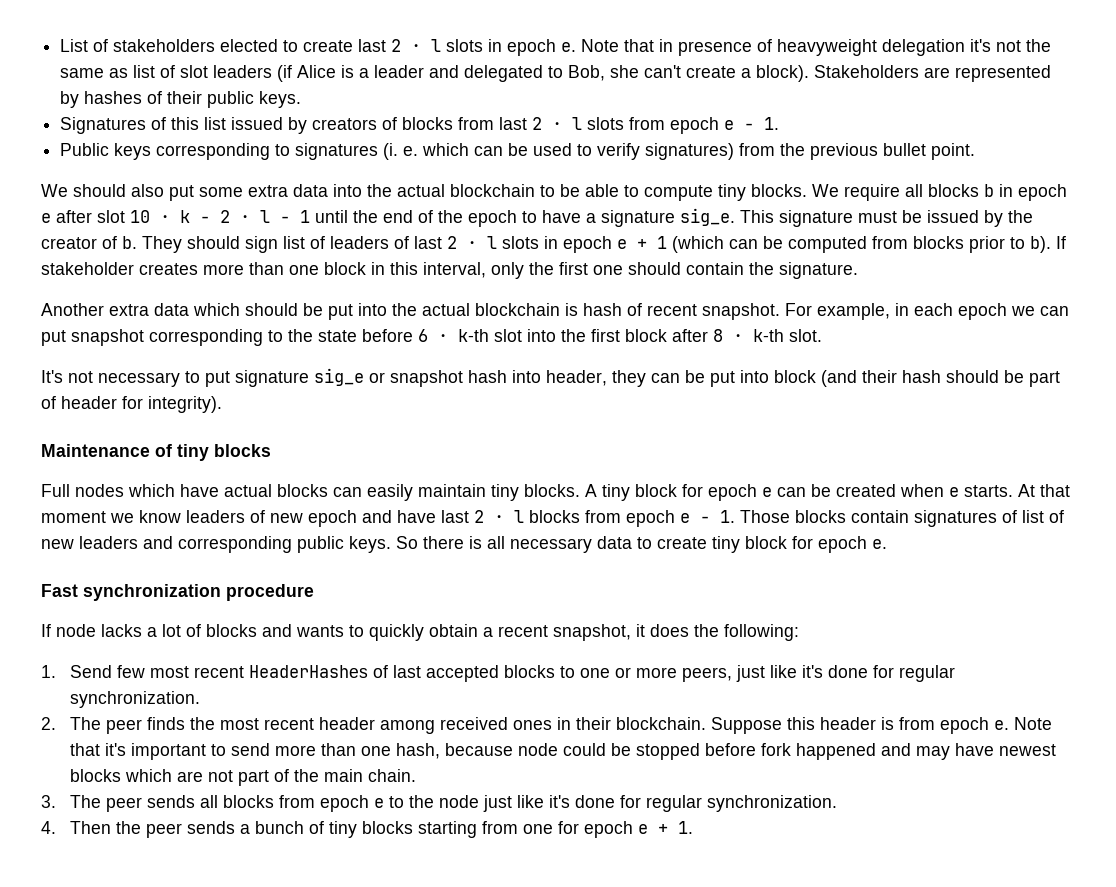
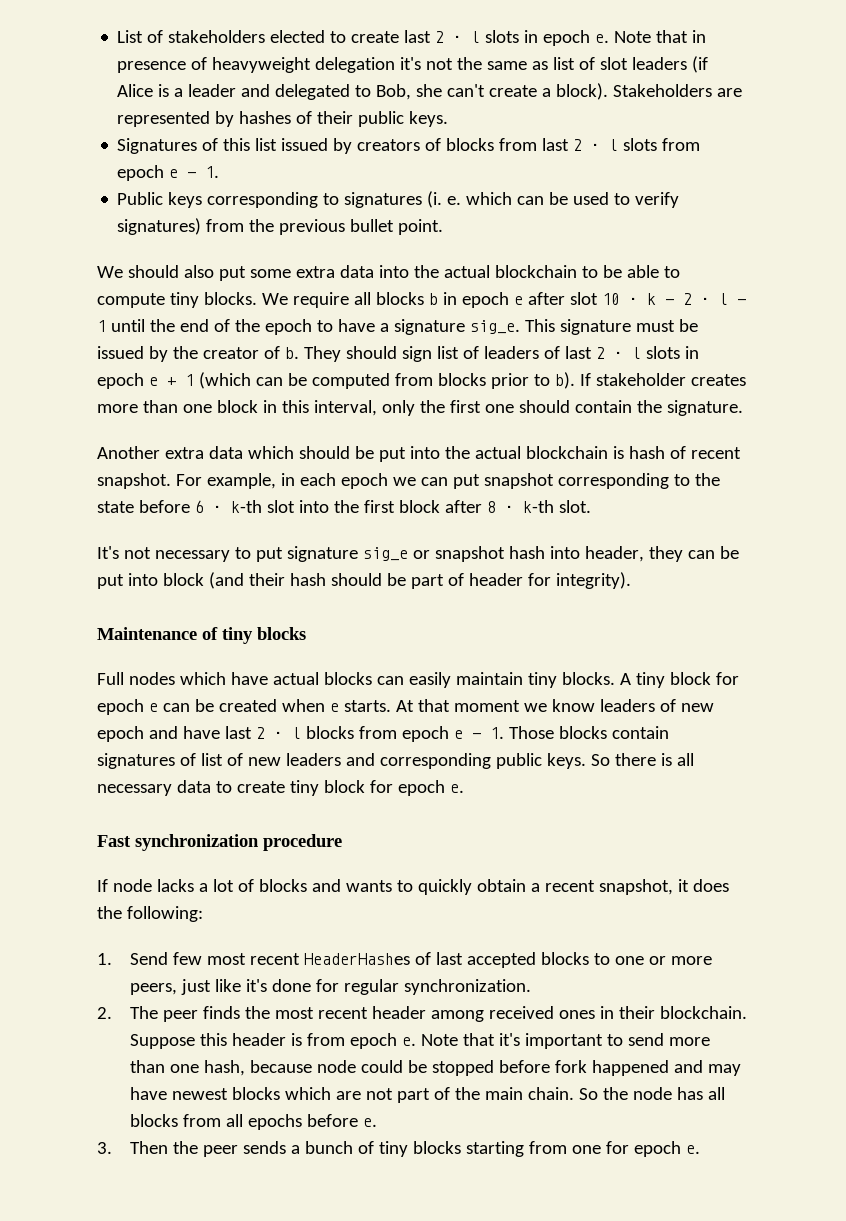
[41,795,838,812] [41,821,56,834] // 3. The peer sends all blocks from epoch e to the node just like it's done for regular synchronization. // 4. -> [578,1087,725,1100] [129,1114,377,1130] [97,1142,112,1154] So the node has all blocks from all epochs before e. // 3.
[638,821,694,834] e + 1. -> [685,1145,700,1154] e.

